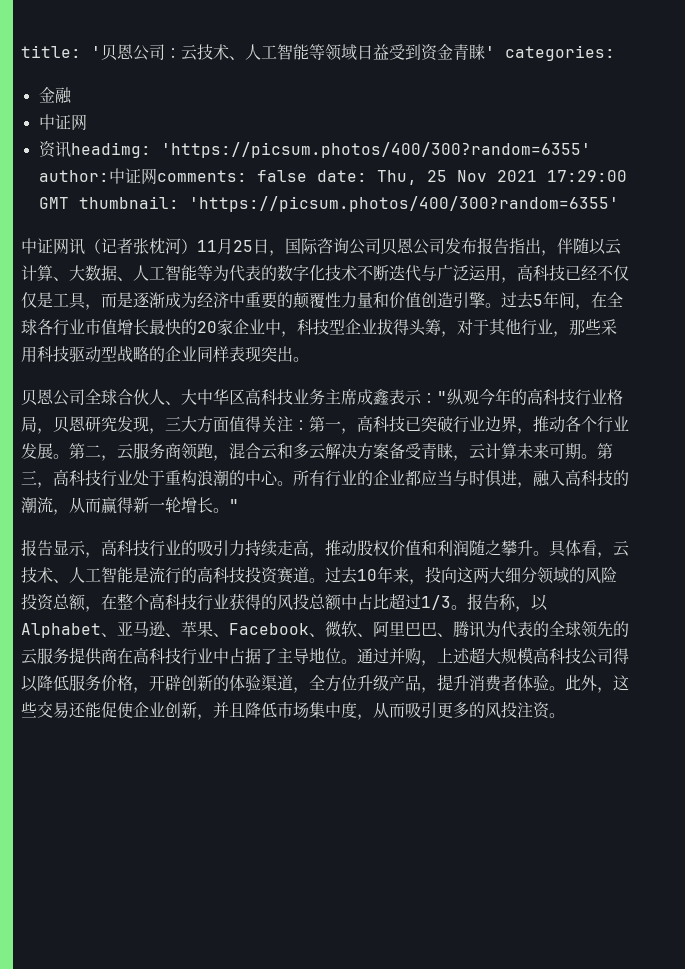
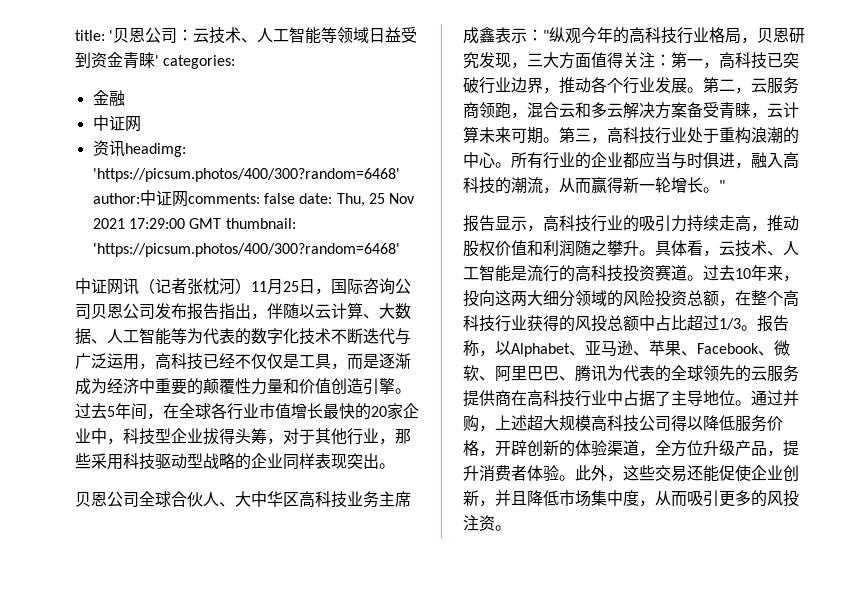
[160,142,591,158] 'https://picsum.photos/400/300?random=6355' -> [92,168,400,182] 'https://picsum.photos/400/300?random=6468'
[188,196,619,212] 'https://picsum.photos/400/300?random=6355' -> [92,243,400,257] 'https://picsum.photos/400/300?random=6468'

